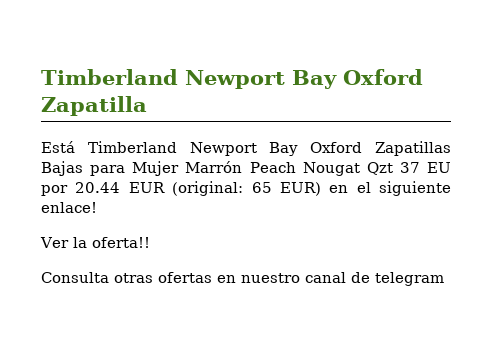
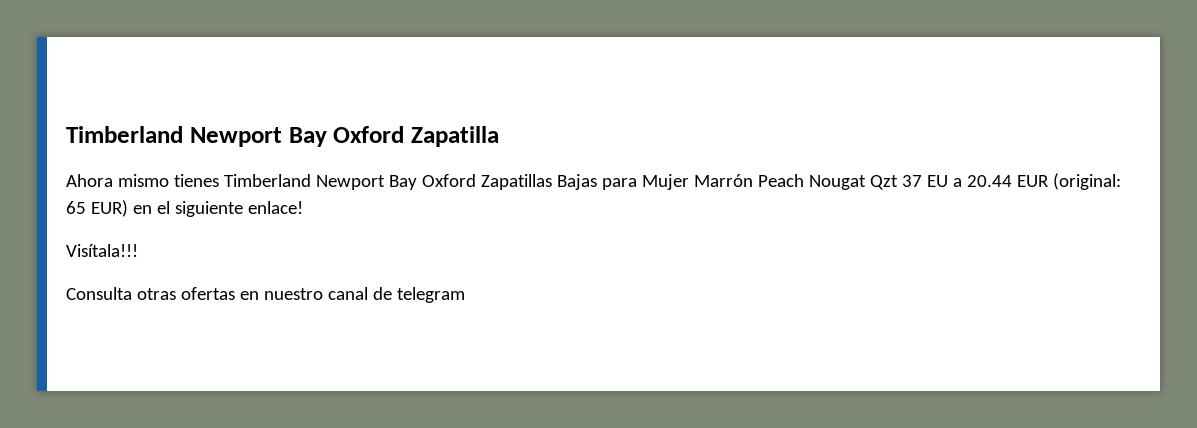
[41,141,75,153] Está -> [66,174,219,187] Ahora mismo tienes
[41,185,68,196] por -> [952,178,962,187] a
[40,237,150,248] Ver la oferta!! -> [66,244,138,257] Visítala!!!

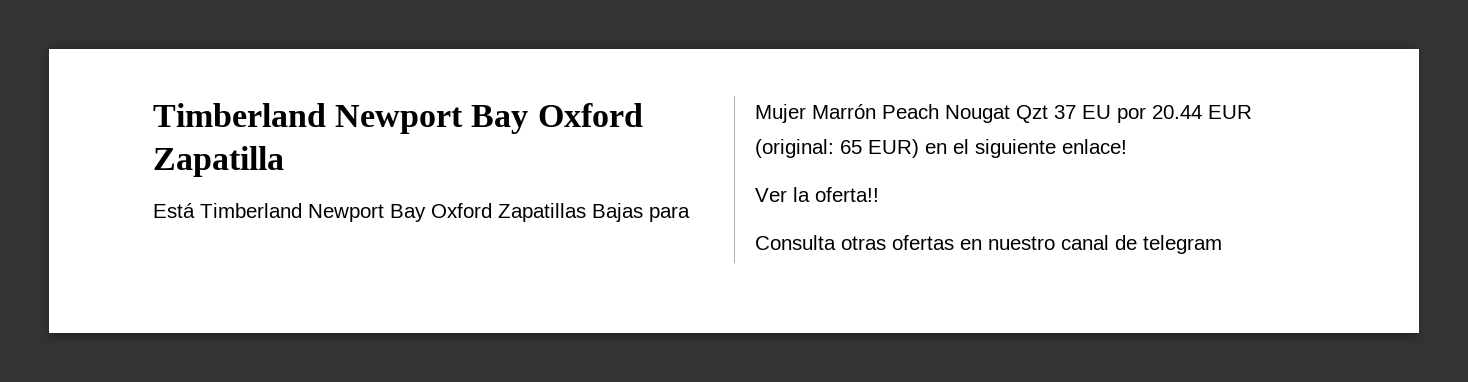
[66,174,219,187] Ahora mismo tienes -> [153,203,195,218] Está
[952,178,962,187] a -> [1117,107,1146,123] por
[66,244,138,257] Visítala!!! -> [755,187,879,202] Ver la oferta!!

